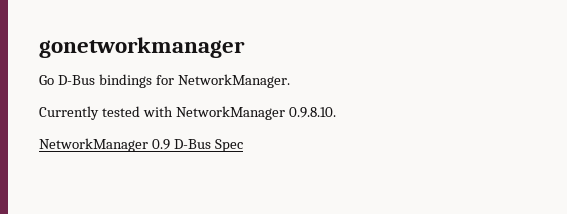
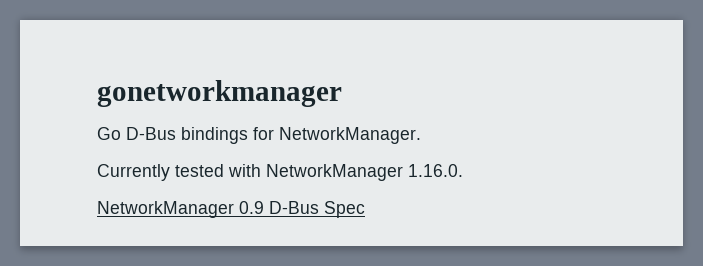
[288,107,336,118] 0.9.8.10. -> [408,164,463,177] 1.16.0.

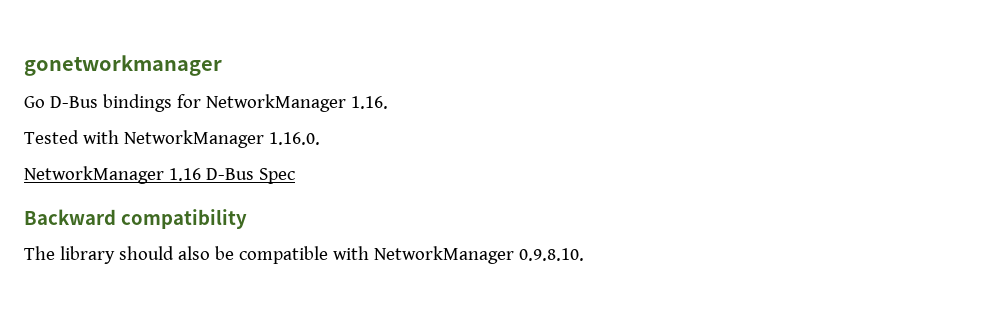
[279,127,421,144] [97,164,224,181] NetworkManager. // Currently tested -> [205,94,388,112] [24,130,79,144] NetworkManager 1.16. // Tested
[239,201,264,214] 0.9 -> [168,168,201,181] 1.16
(365, 209) none -> [24,209,247,229] [24,246,584,264] // Backward compatibility // The library should also be compatible with NetworkManager 0.9.8.10.

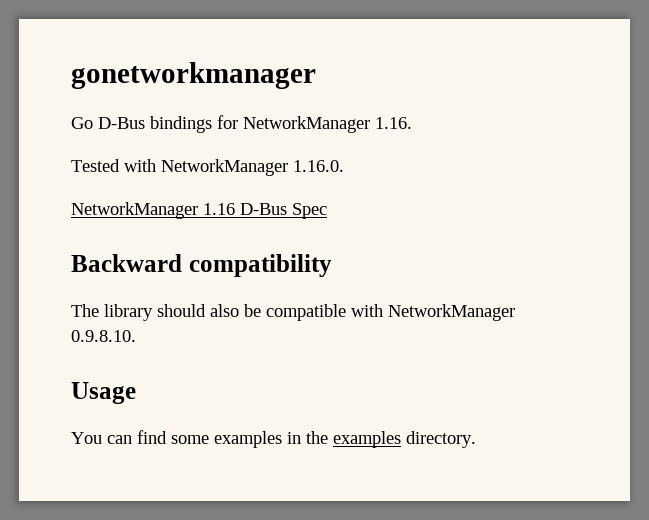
(584, 254) none -> [71,382,136,404] [71,430,476,448] // Usage // You can find some examples in the examples directory.

